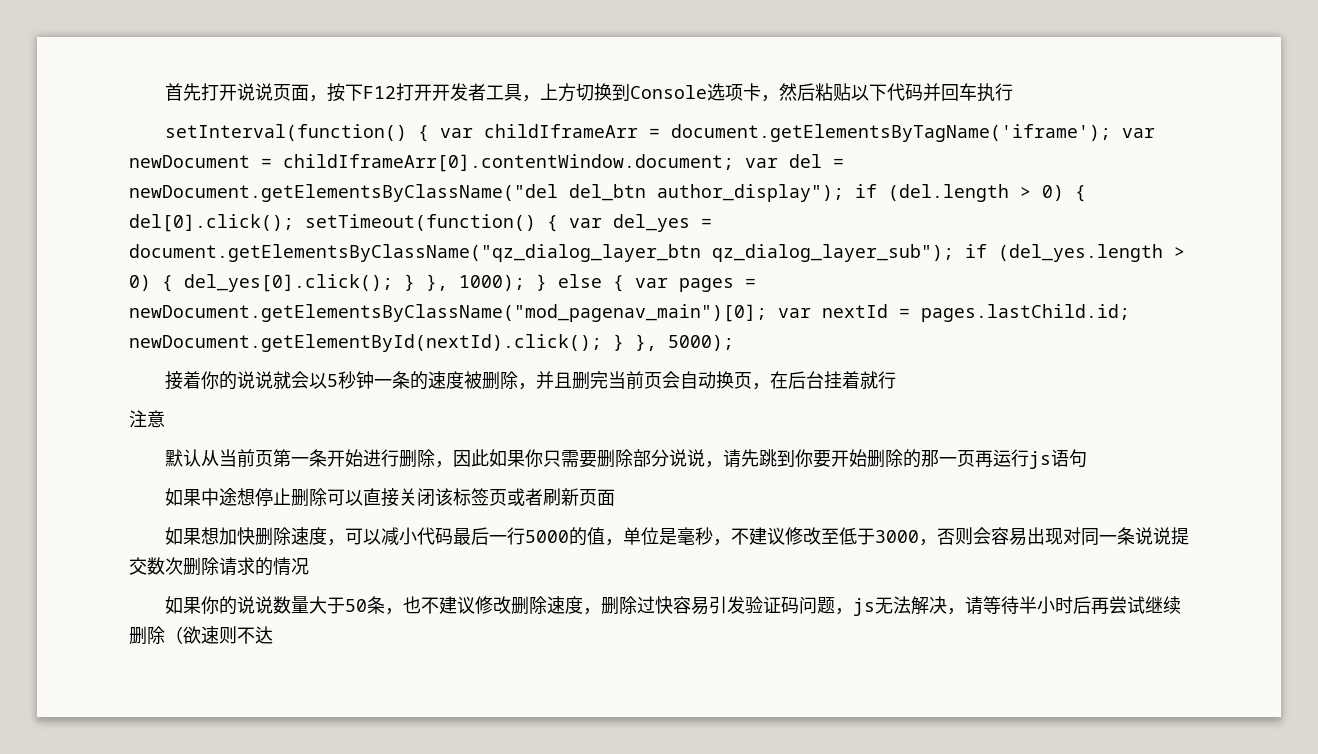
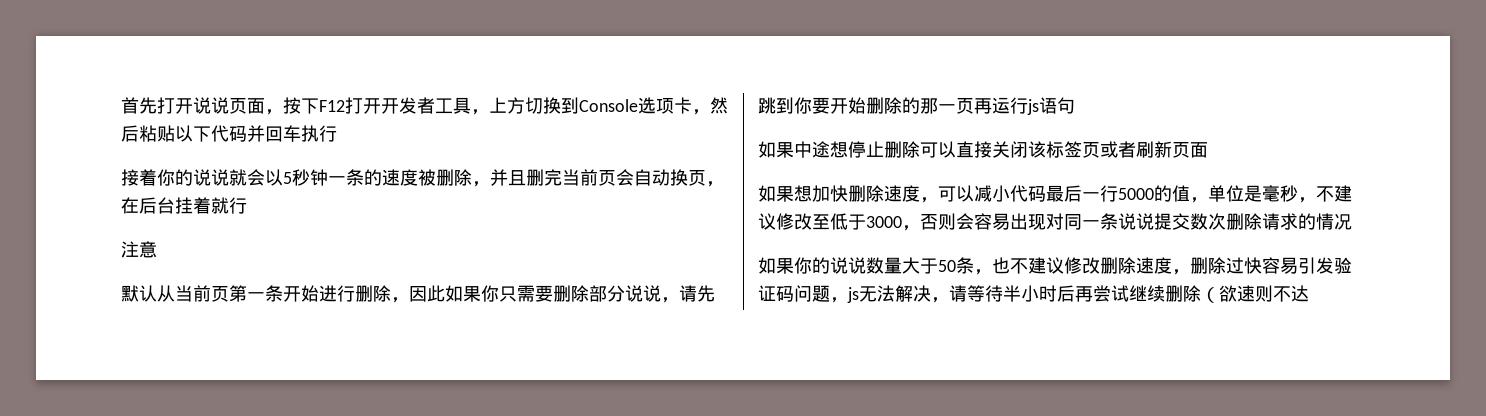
[164,124,1155,142] [129,154,844,172] [129,184,1086,202] [129,214,712,232] [129,244,1185,262] [129,274,756,292] [129,304,1130,322] [129,334,734,352] // setInterval(function() { var childIframeArr = document.getElementsByTagName('iframe'); var newDocument = childIframeArr[0].contentWindow.document; var del = newDocument.getElementsByClassName("del del_btn author_display"); if (del.length > 0) { del[0].click(); setTimeout(function() { var del_yes = document.getElementsByClassName("qz_dialog_layer_btn qz_dialog_layer_sub"); if (del_yes.length > 0) { del_yes[0].click(); } }, 1000); } else { var pages = newDocument.getElementsByClassName("mod_pagenav_main")[0]; var nextId = pages.lastChild.id; newDocument.getElementById(nextId).click(); } }, 5000); -> (337, 133) none

